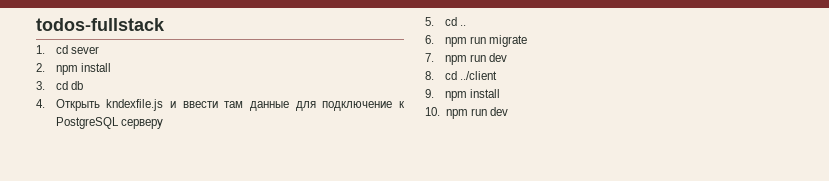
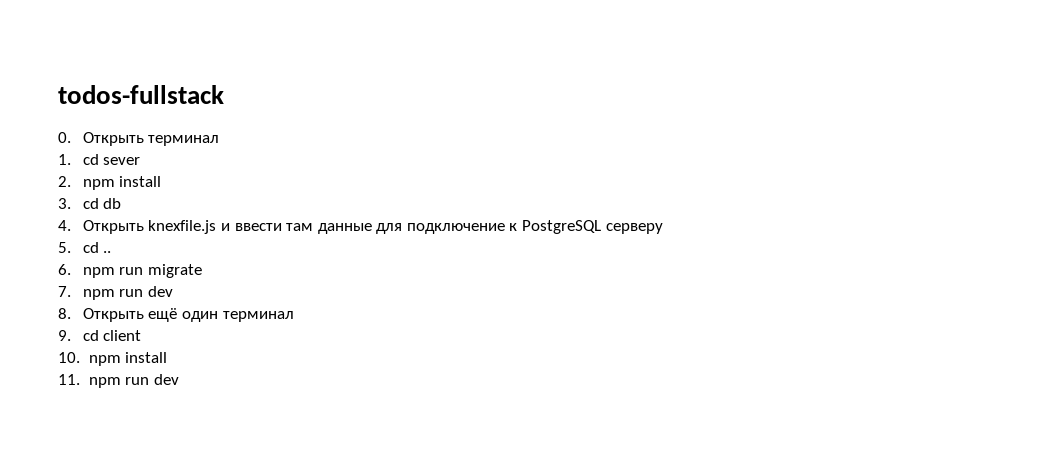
(165, 24) none -> [58,132,220,146] // 0. Открыть терминал
[106,99,164,111] kndexfile.js -> [148,220,217,234] knexfile.js
[444,71,497,80] [425,89,500,101] [425,107,440,116] cd ../client // 9. npm install // 10. -> [82,308,294,322] [58,330,142,341] [58,352,168,366] [58,374,80,385] Открыть ещё один терминал // 9. cd client // 10. npm install // 11.

